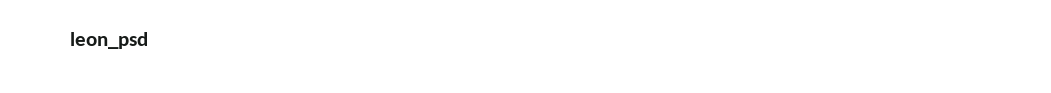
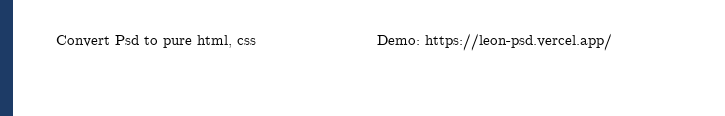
[70,32,148,49] leon_psd -> [56,35,256,48] [377,33,612,51] Convert Psd to pure html, css // Demo: https://leon-psd.vercel.app/

